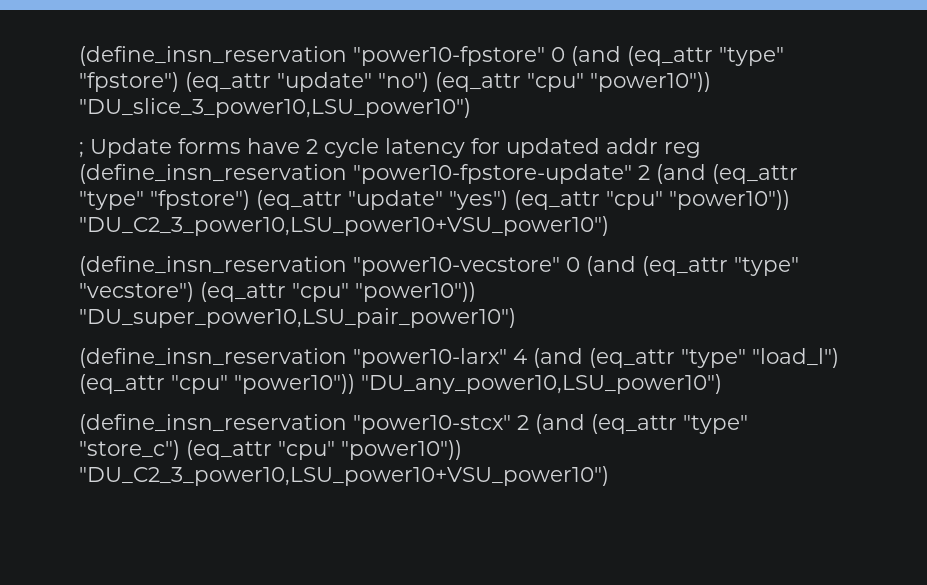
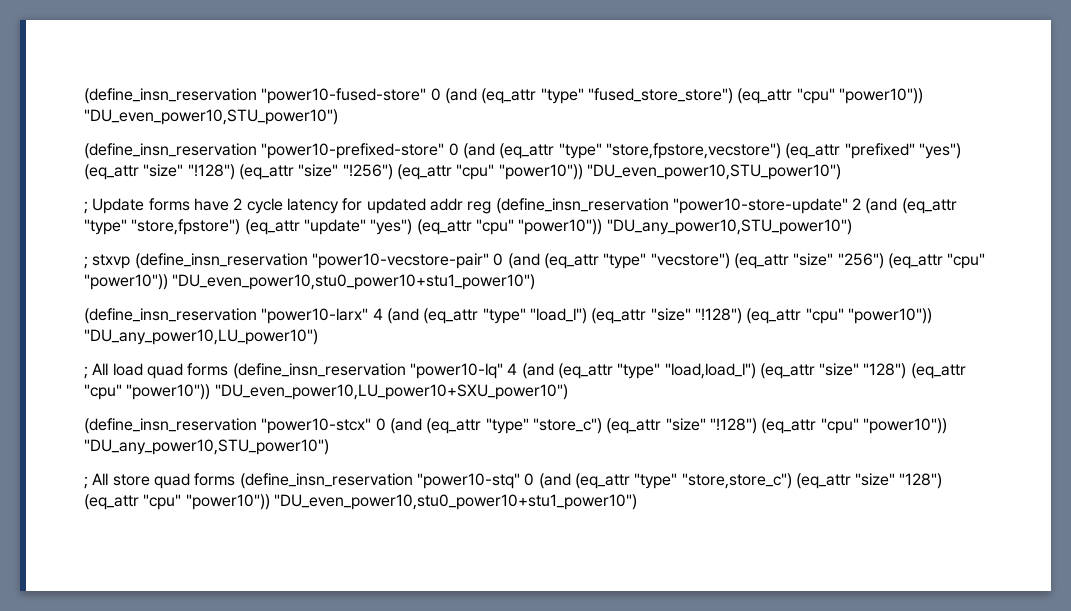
[79,46,784,66] [79,72,711,92] [79,98,471,118] (define_insn_reservation "power10-fpstore" 0 (and (eq_attr "type" "fpstore") (eq_attr "update" "no") (eq_attr "cpu" "power10")) "DU_slice_3_power10,LSU_power10") -> [84,88,923,104] [84,109,338,125] [84,143,961,159] [84,164,841,180] (define_insn_reservation "power10-fused-store" 0 (and (eq_attr "type" "fused_store_store") (eq_attr "cpu" "power10")) "DU_even_power10,STU_power10") // (define_insn_reservation "power10-prefixed-store" 0 (and (eq_attr "type" "store,fpstore,vecstore") (eq_attr "prefixed" "yes") (eq_attr "size" "!128") (eq_attr "size" "!256") (eq_attr "cpu" "power10")) "DU_even_power10,STU_power10")
[353,164,798,184] [79,190,250,210] "power10-fpstore-update" 2 (and (eq_attr "type" "fpstore") -> [672,198,957,214] [84,219,241,235] "power10-store-update" 2 (and (eq_attr "type" "store,fpstore")
[79,216,609,236] [79,256,560,276] "DU_C2_3_power10,LSU_power10+VSU_power10") // (define_insn_reservation "power10-vecstore" -> [606,219,852,235] [84,253,489,269] "DU_any_power10,STU_power10") // ; stxvp (define_insn_reservation "power10-vecstore-pair"
[292,282,476,302] [79,308,516,328] "cpu" "power10")) "DU_super_power10,LSU_pair_power10") -> [793,253,986,269] [84,274,536,290] "size" "256") (eq_attr "cpu" "power10")) "DU_even_power10,stu0_power10+stu1_power10")
[171,374,722,394] "cpu" "power10")) "DU_any_power10,LSU_power10") -> [650,308,932,324] [84,329,318,345] [84,363,966,379] [84,384,568,400] "size" "!128") (eq_attr "cpu" "power10")) "DU_any_power10,LU_power10") // ; All load quad forms (define_insn_reservation "power10-lq" 4 (and (eq_attr "type" "load,load_l") (eq_attr "size" "128") (eq_attr "cpu" "power10")) "DU_even_power10,LU_power10+SXU_power10")
[517,415,529,430] 2 -> [375,418,386,431] 0
[278,440,462,460] [79,466,609,486] "cpu" "power10")) "DU_C2_3_power10,LSU_power10+VSU_power10") -> [665,418,947,434] [84,439,329,455] [84,473,943,489] [84,494,637,510] "size" "!128") (eq_attr "cpu" "power10")) "DU_any_power10,STU_power10") // ; All store quad forms (define_insn_reservation "power10-stq" 0 (and (eq_attr "type" "store,store_c") (eq_attr "size" "128") (eq_attr "cpu" "power10")) "DU_even_power10,stu0_power10+stu1_power10")

